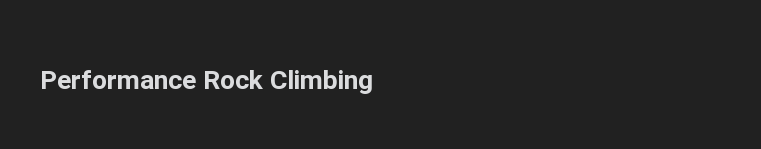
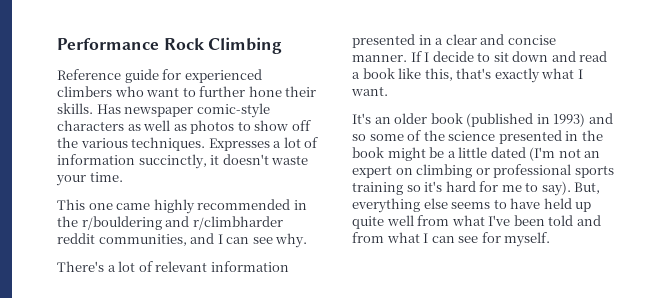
(374, 82) none -> [57,69,262,83] [57,86,317,97] [57,103,270,118] [57,120,311,134] [57,137,319,151] [57,154,309,169] [56,172,123,186] [57,199,307,214] [57,216,283,230] [57,233,308,248] [57,261,289,272] [352,34,556,48] [352,51,608,62] [352,68,583,83] [351,86,388,96] [352,113,613,127] [352,130,603,144] [352,147,601,161] [352,164,614,178] [352,181,601,196] [352,198,592,213] [352,215,601,229] [352,232,551,247] // Reference guide for experienced climbers who want to further hone their skills. Has newspaper comic-style characters as well as photos to show off the various techniques. Expresses a lot of information succinctly, it doesn't waste your time. // This one came highly recommended in the r/bouldering and r/climbharder reddit communities, and I can see why. // There's a lot of relevant information presented in a clear and concise manner. If I decide to sit down and read a book like this, that's exactly what I want. // It's an older book (published in 1993) and so some of the science presented in the book might be a little dated (I'm not an expert on climbing or professional sports training so it's hard for me to say). But, everything else seems to have held up quite well from what I've been told and from what I can see for myself.

